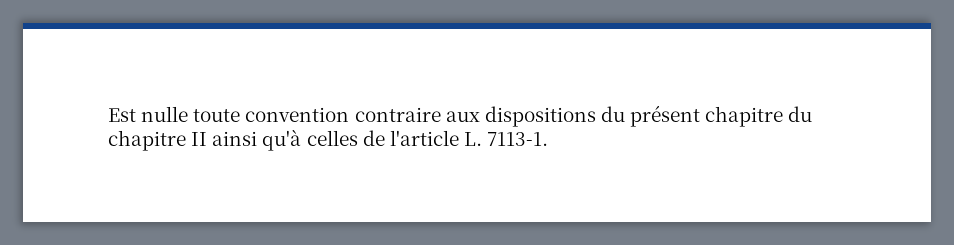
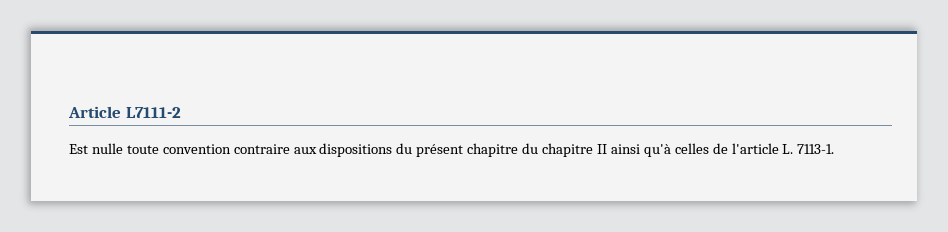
(108, 115) none -> [68,106,181,118] Article L7111-2 //

